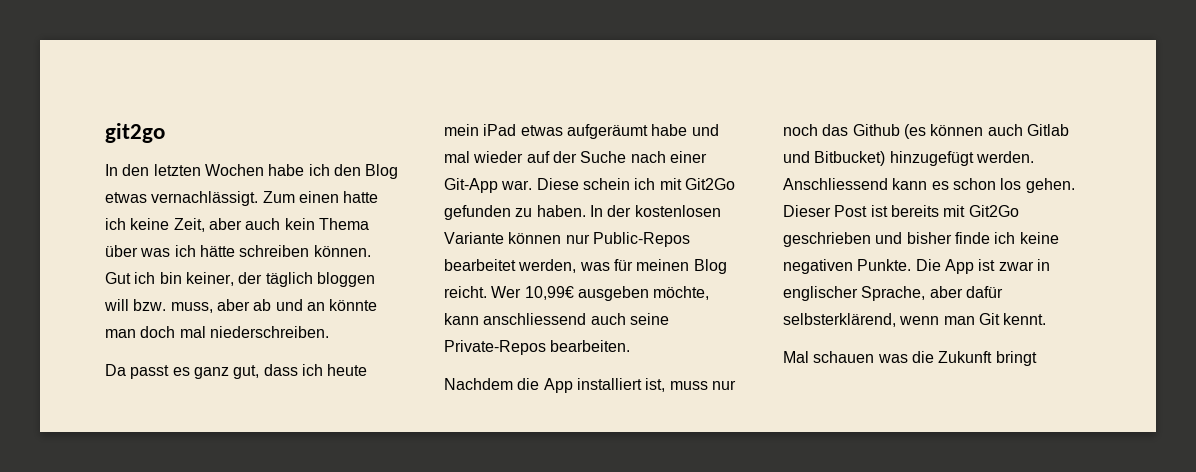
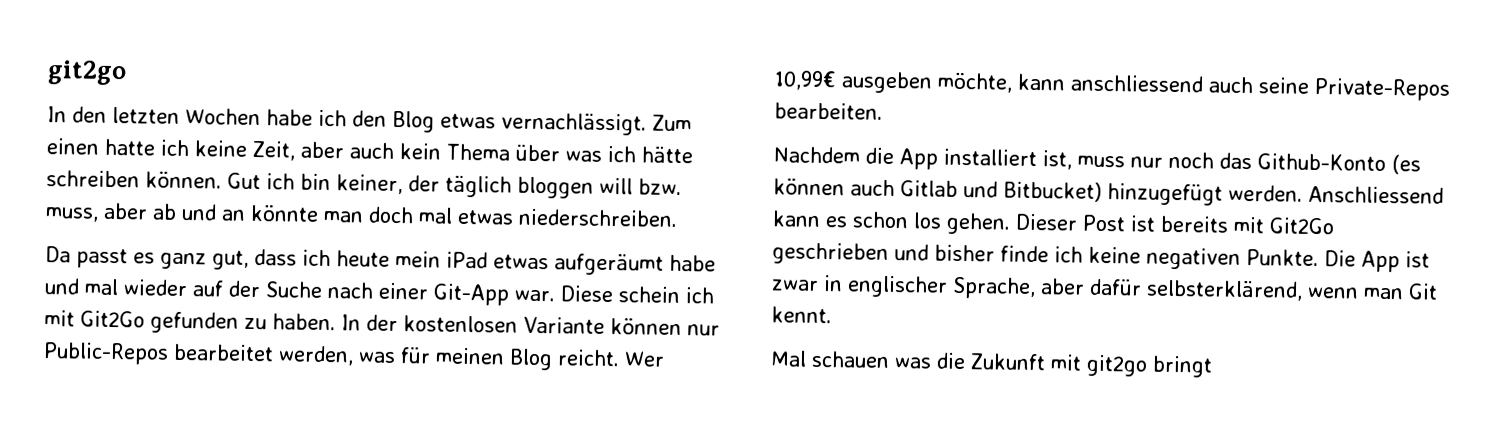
(206, 332) none -> [457,209,514,225] etwas
[852,124,900,136] Github -> [1257,153,1386,172] Github-Konto
(993, 357) none -> [1050,354,1148,377] mit git2go

